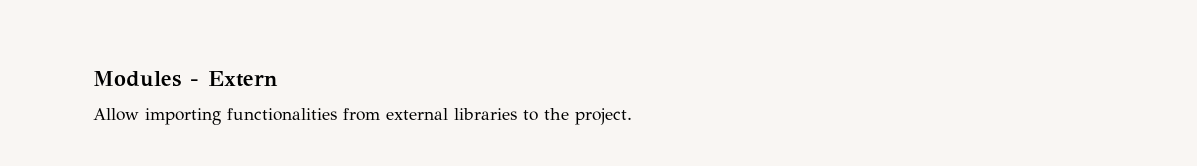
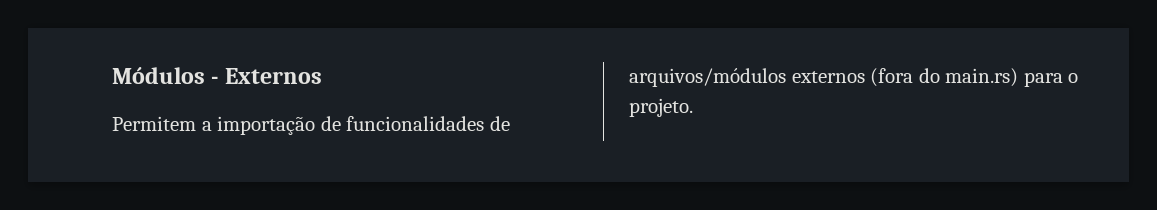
[93,71,278,87] [93,108,632,125] Modules - Extern // Allow importing functionalities from external libraries to the project. -> [112,67,322,84] [112,116,510,135] [629,68,1079,87] [629,98,693,117] Módulos - Externos // Permitem a importação de funcionalidades de arquivos/módulos externos (fora do main.rs) para o projeto.

